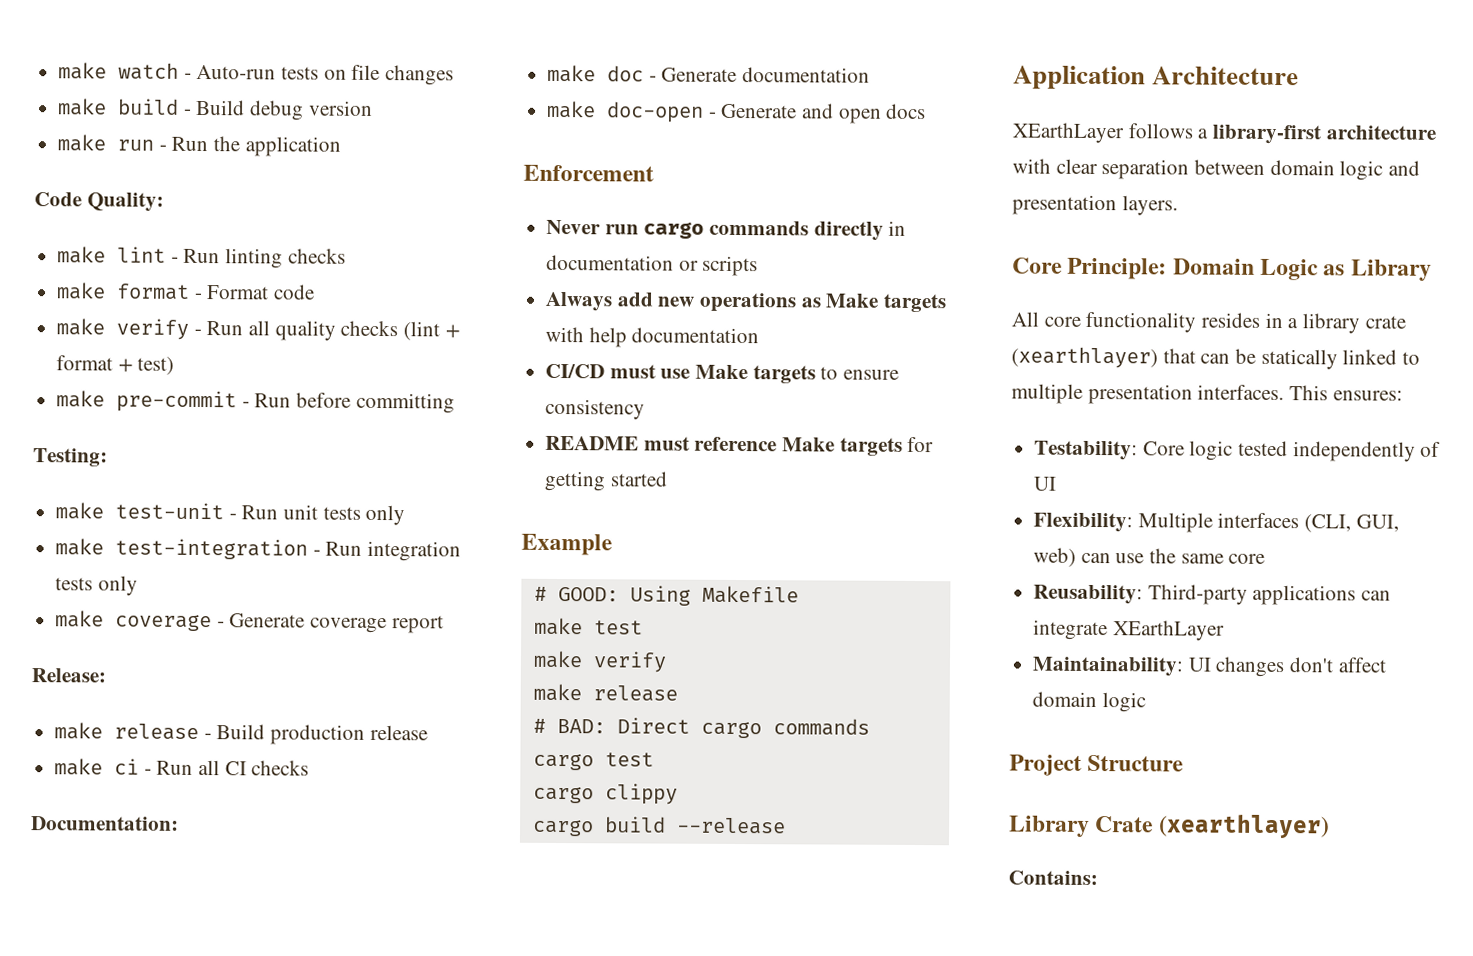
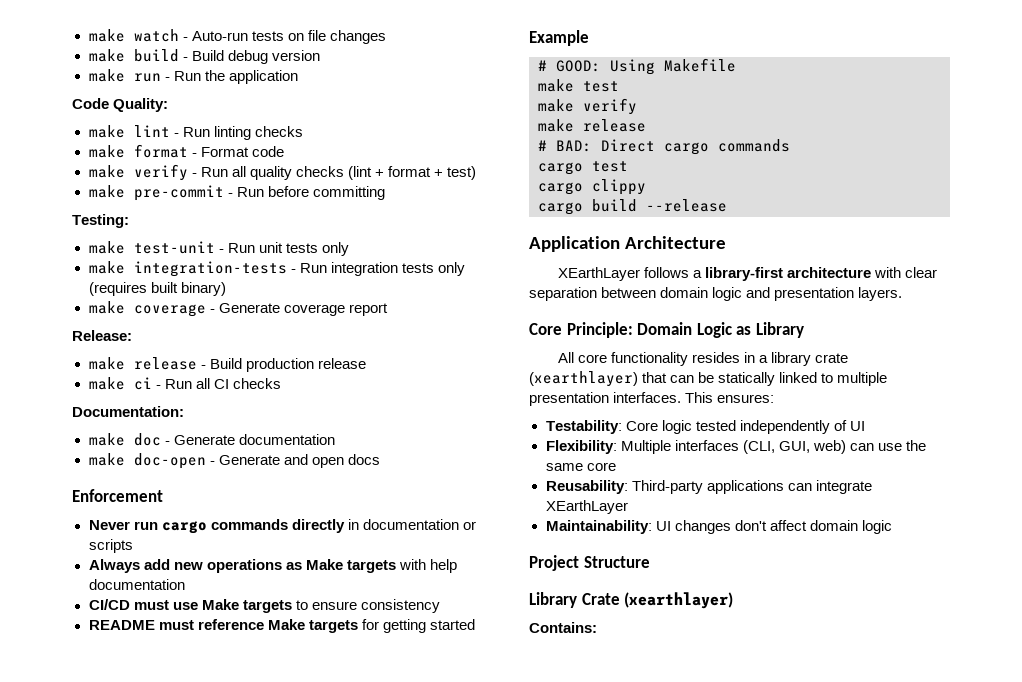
[115,538,309,560] test-integration -> [133,261,287,277] integration-tests
(138, 585) none -> [88,282,226,296] (requires built binary)

